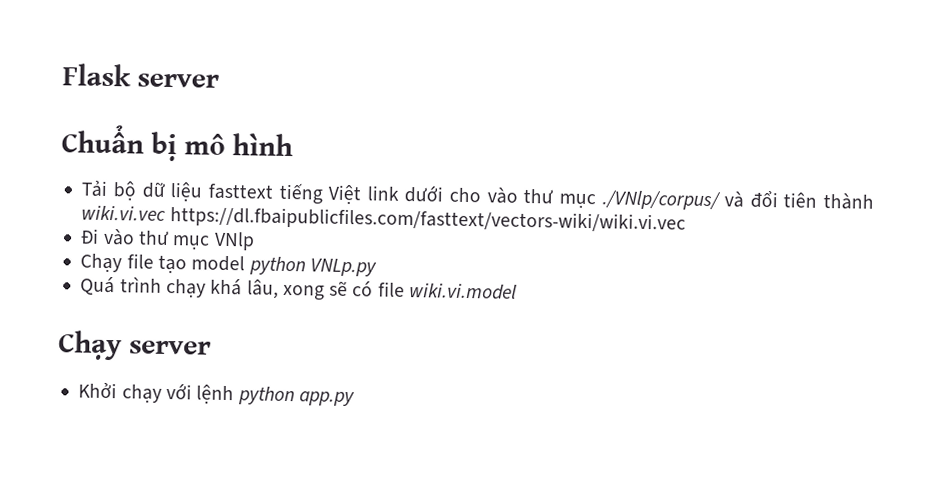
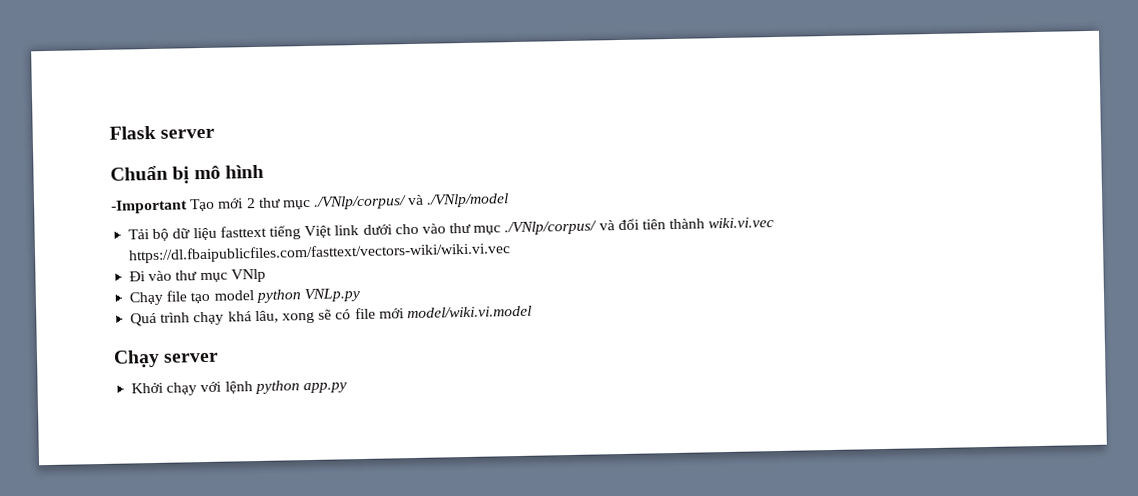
(293, 145) none -> [111,193,510,214] // -Important Tạo mới 2 thư mục ./VNlp/corpus/ và ./VNlp/model
[408,283,517,300] wiki.vi.model -> [378,305,532,319] mới model/wiki.vi.model

